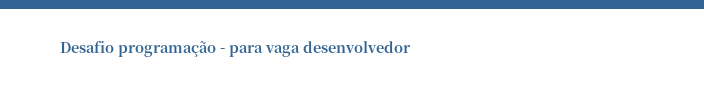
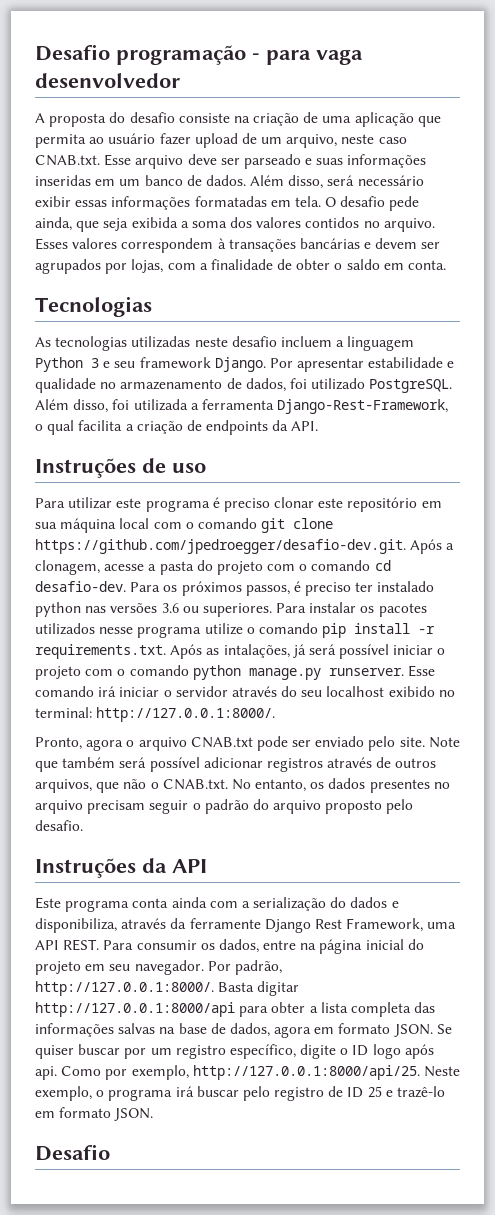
(411, 47) none -> [35,112,441,127] [35,133,407,148] [35,154,427,169] [35,175,424,189] [35,196,420,211] [35,217,435,232] [35,238,441,253] [35,259,447,274] [35,296,152,317] [35,336,415,351] [35,357,455,372] [35,378,453,393] [35,399,449,414] [35,420,319,435] [35,458,206,478] [35,497,442,512] [35,518,334,533] [35,539,455,554] [35,560,391,575] [35,581,435,596] [35,602,427,617] [35,623,436,638] [35,644,446,659] [35,665,435,680] [35,686,455,697] [35,707,276,722] [35,736,460,751] [35,757,437,772] [35,778,450,793] [35,799,414,814] [35,820,83,831] [35,858,207,878] [35,897,399,912] [35,918,457,933] [35,939,424,954] [35,960,282,975] [35,981,300,996] [35,1002,436,1017] [35,1023,452,1038] [35,1044,434,1059] [35,1065,460,1080] [35,1086,446,1101] [35,1107,154,1121] [35,1144,110,1161] // A proposta do desafio consiste na criação de uma aplicação que permita ao usuário fazer upload de um arquivo, neste caso CNAB.txt. Esse arquivo deve ser parseado e suas informações inseridas em um banco de dados. Além disso, será necessário exibir essas informações formatadas em tela. O desafio pede ainda, que seja exibida a soma dos valores contidos no arquivo. Esses valores correspondem à transações bancárias e devem ser agrupados por lojas, com a finalidade de obter o saldo em conta. // Tecnologias // As tecnologias utilizadas neste desafio incluem a linguagem Python 3 e seu framework Django. Por apresentar estabilidade e qualidade no armazenamento de dados, foi utilizado PostgreSQL. Além disso, foi utilizada a ferramenta Django-Rest-Framework, o qual facilita a criação de endpoints da API. // Instruções de uso // Para utilizar este programa é preciso clonar este repositório em sua máquina local com o comando git clone https://github.com/jpedroegger/desafio-dev.git. Após a clonagem, acesse a pasta do projeto com o comando cd desafio-dev. Para os próximos passos, é preciso ter instalado python nas versões 3.6 ou superiores. Para instalar os pacotes utilizados nesse programa utilize o comando pip install -r requirements.txt. Após as intalações, já será possível iniciar o projeto com o comando python manage.py runserver. Esse comando irá iniciar o servidor através do seu localhost exibido no terminal: http://127.0.0.1:8000/. // Pronto, agora o arquivo CNAB.txt pode ser enviado pelo site. Note que também será possível adicionar registros através de outros arquivos, que não o CNAB.txt. No entanto, os dados presentes no arquivo precisam seguir o padrão do arquivo proposto pelo desafio. // Instruções da API // Este programa conta ainda com a serialização do dados e disponibiliza, através da ferramente Django Rest Framework, uma API REST. Para consumir os dados, entre na página inicial do projeto em seu navegador. Por padrão, http://127.0.0.1:8000/. Basta digitar http://127.0.0.1:8000/api para obter a lista completa das informações salvas na base de dados, agora em formato JSON. Se quiser buscar por um registro específico, digite o ID logo após api. Como por exemplo, http://127.0.0.1:8000/api/25. Neste exemplo, o programa irá buscar pelo registro de ID 25 e trazê-lo em formato JSON. // Desafio

